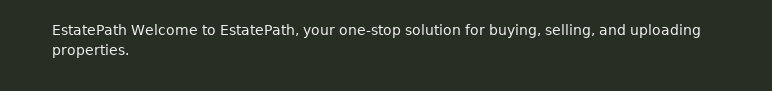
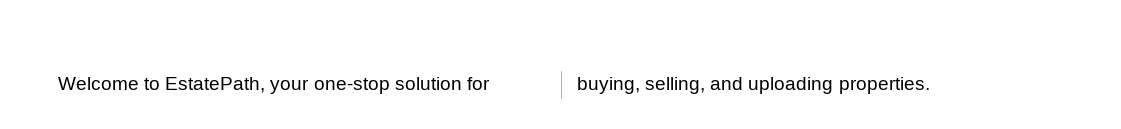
[52,24,127,35] EstatePath -> (58, 83) none

